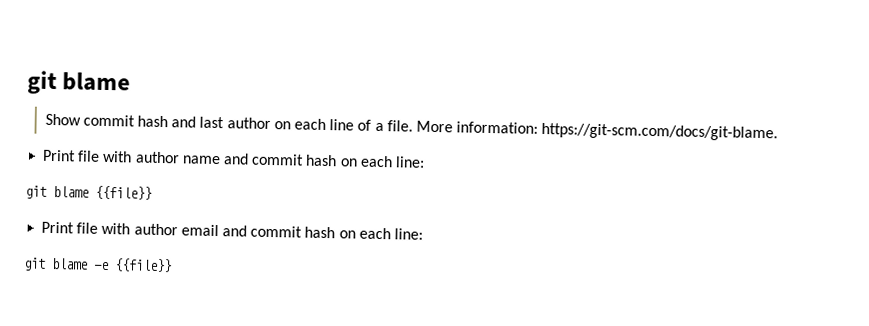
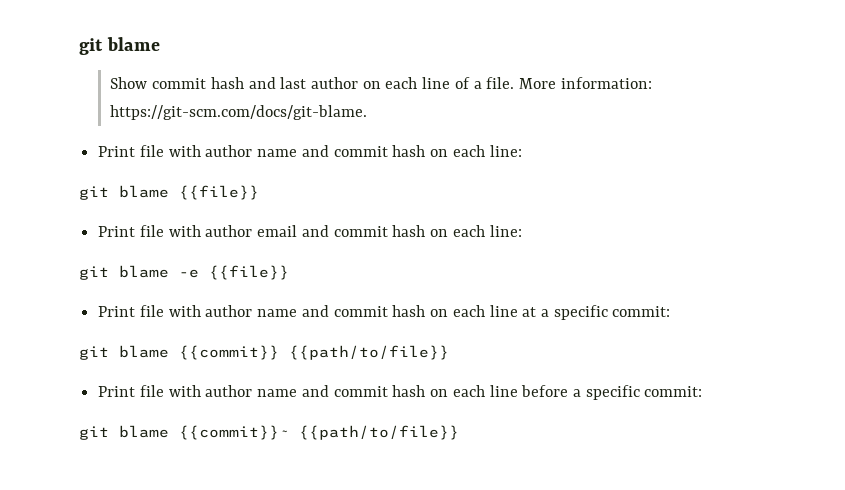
(172, 265) none -> [98,305,671,320] [79,345,449,360] [98,385,703,400] [79,425,459,440] // Print file with author name and commit hash on each line at a specific commit: // git blame {{commit}} {{path/to/file}} // Print file with author name and commit hash on each line before a specific commit: // git blame {{commit}}~ {{path/to/file}}

